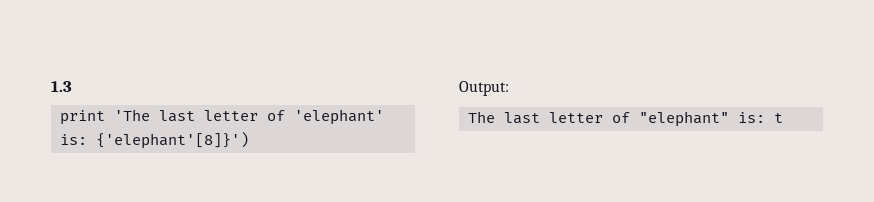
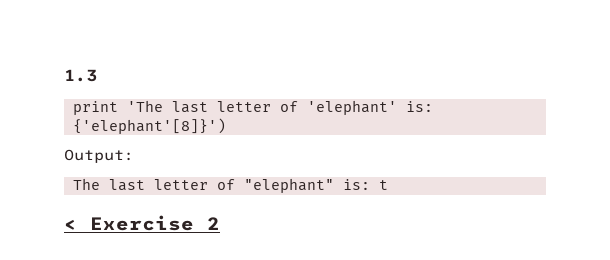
(784, 118) none -> [64,215,220,231] // < Exercise 2

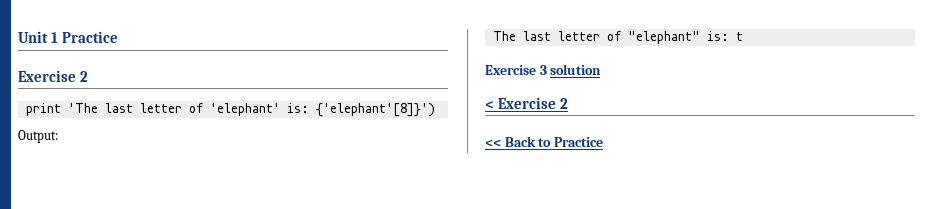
[64,69,97,82] 1.3 -> [18,31,119,43] [18,70,88,82] Unit 1 Practice // Exercise 2
(388, 185) none -> [485,64,602,75] // Exercise 3 solution
(220, 223) none -> [485,136,603,147] // << Back to Practice

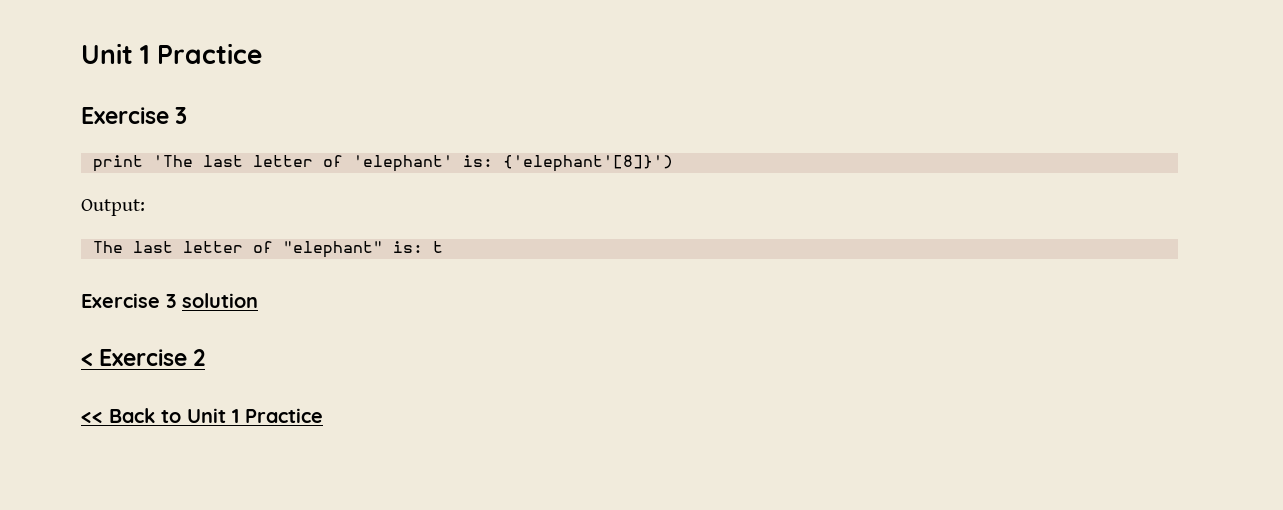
[79,71,88,82] 2 -> [175,107,188,124] 3
(552, 142) none -> [187,408,239,423] Unit 1

